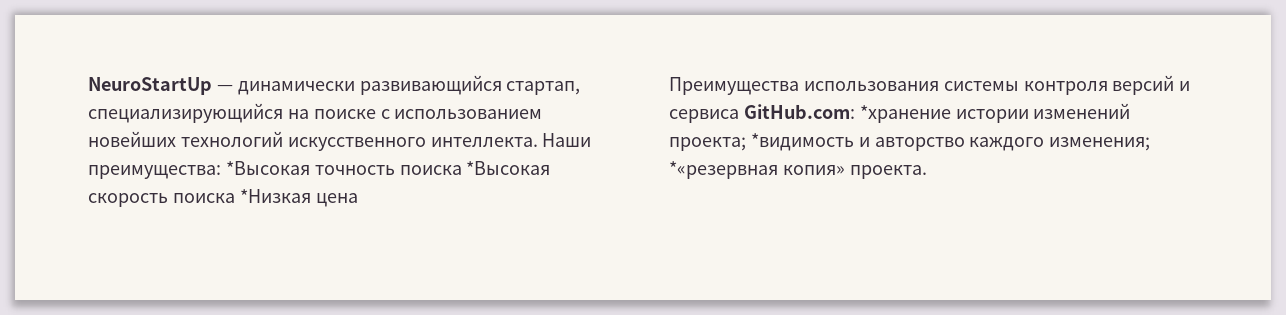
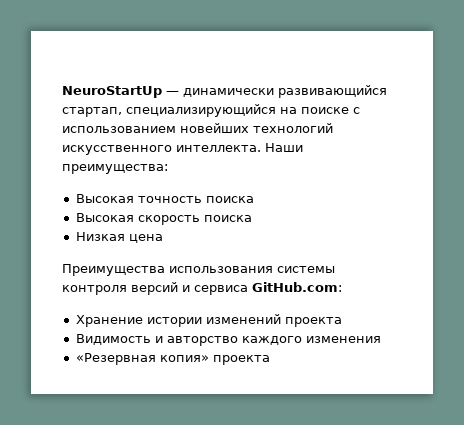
[225,161,310,175] *Высокая -> [75,194,134,203] // Высокая
[466,161,551,175] *Высокая -> [75,213,134,222] // Высокая
[239,189,311,203] *Низкая -> [75,232,125,241] // Низкая
[859,105,951,123] *хранение -> [75,315,143,327] // Хранение
[669,133,854,151] проекта; *видимость -> [284,317,342,327] [75,334,151,345] проекта // Видимость
[1049,137,1151,151] [669,161,927,179] изменения; *«резервная копия» проекта. -> [305,336,381,343] [75,353,270,365] изменения // «Резервная копия» проекта

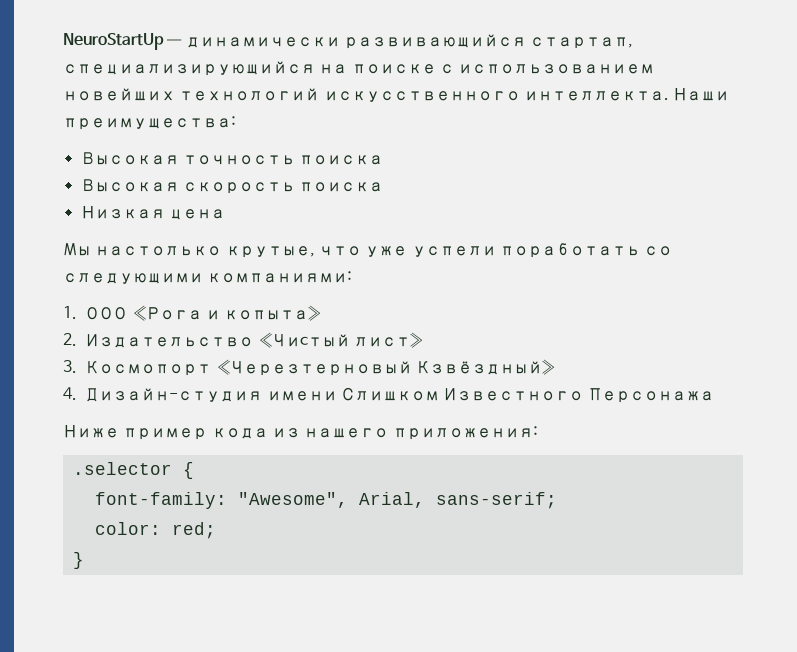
[62,264,335,276] [62,282,342,295] [75,314,342,327] [75,334,381,346] [75,353,270,365] Преимущества использования системы контроля версий и сервиса GitHub.com: // Хранение истории изменений проекта // Видимость и авторство каждого изменения // «Резервная копия» проекта -> [63,243,673,258] [63,271,353,284] [63,305,323,321] [63,332,424,348] [63,359,556,376] [63,387,714,403] [63,424,538,440] [72,462,194,479] [94,492,557,509] [94,522,216,539] [72,552,84,569] Мы настолько крутые, что уже успели поработать со следующими компаниями: // 1. ООО «Рога и копыта» // 2. Издательство «Чиcтый лист» // 3. Космопорт «Черезтерновый Кзвёздный» // 4. Дизайн-студия имени Слишком Известного Персонажа // Ниже пример кода из нашего приложения: // .selector { // font-family: "Awesome", Arial, sans-serif; // color: red; // }

